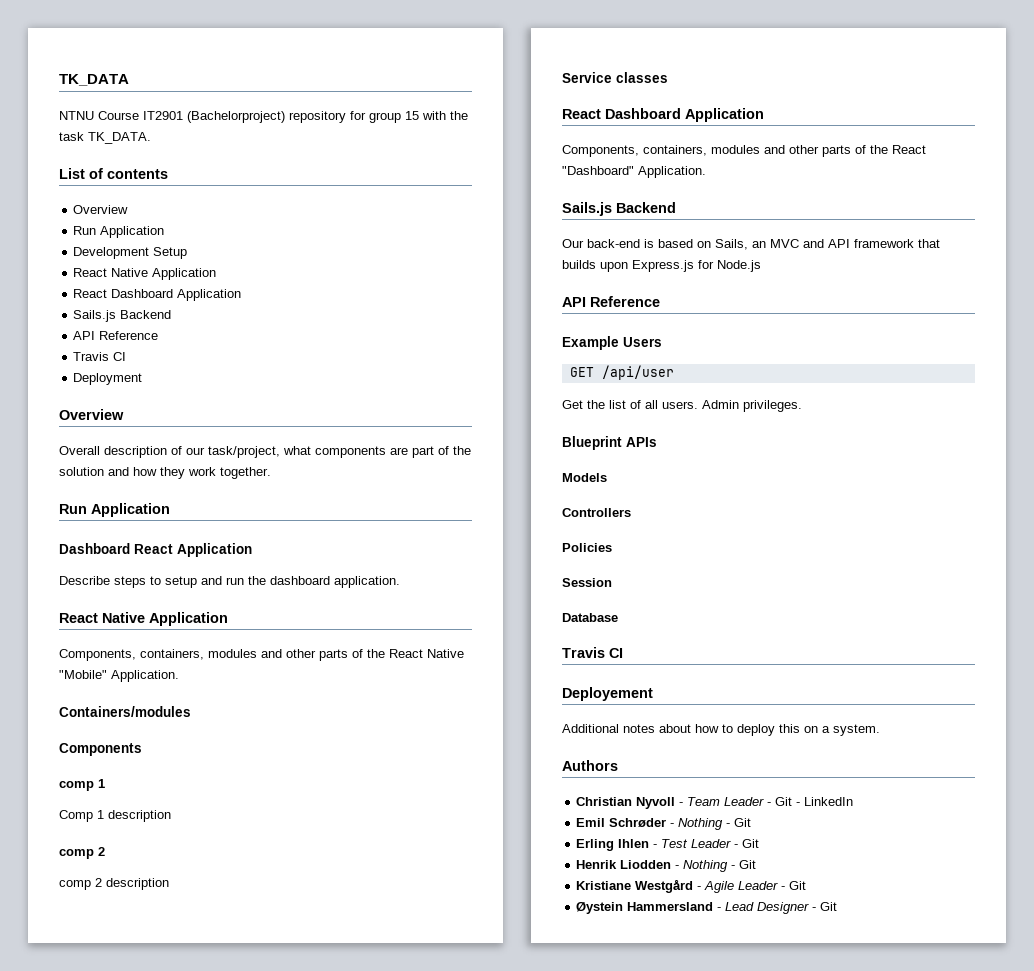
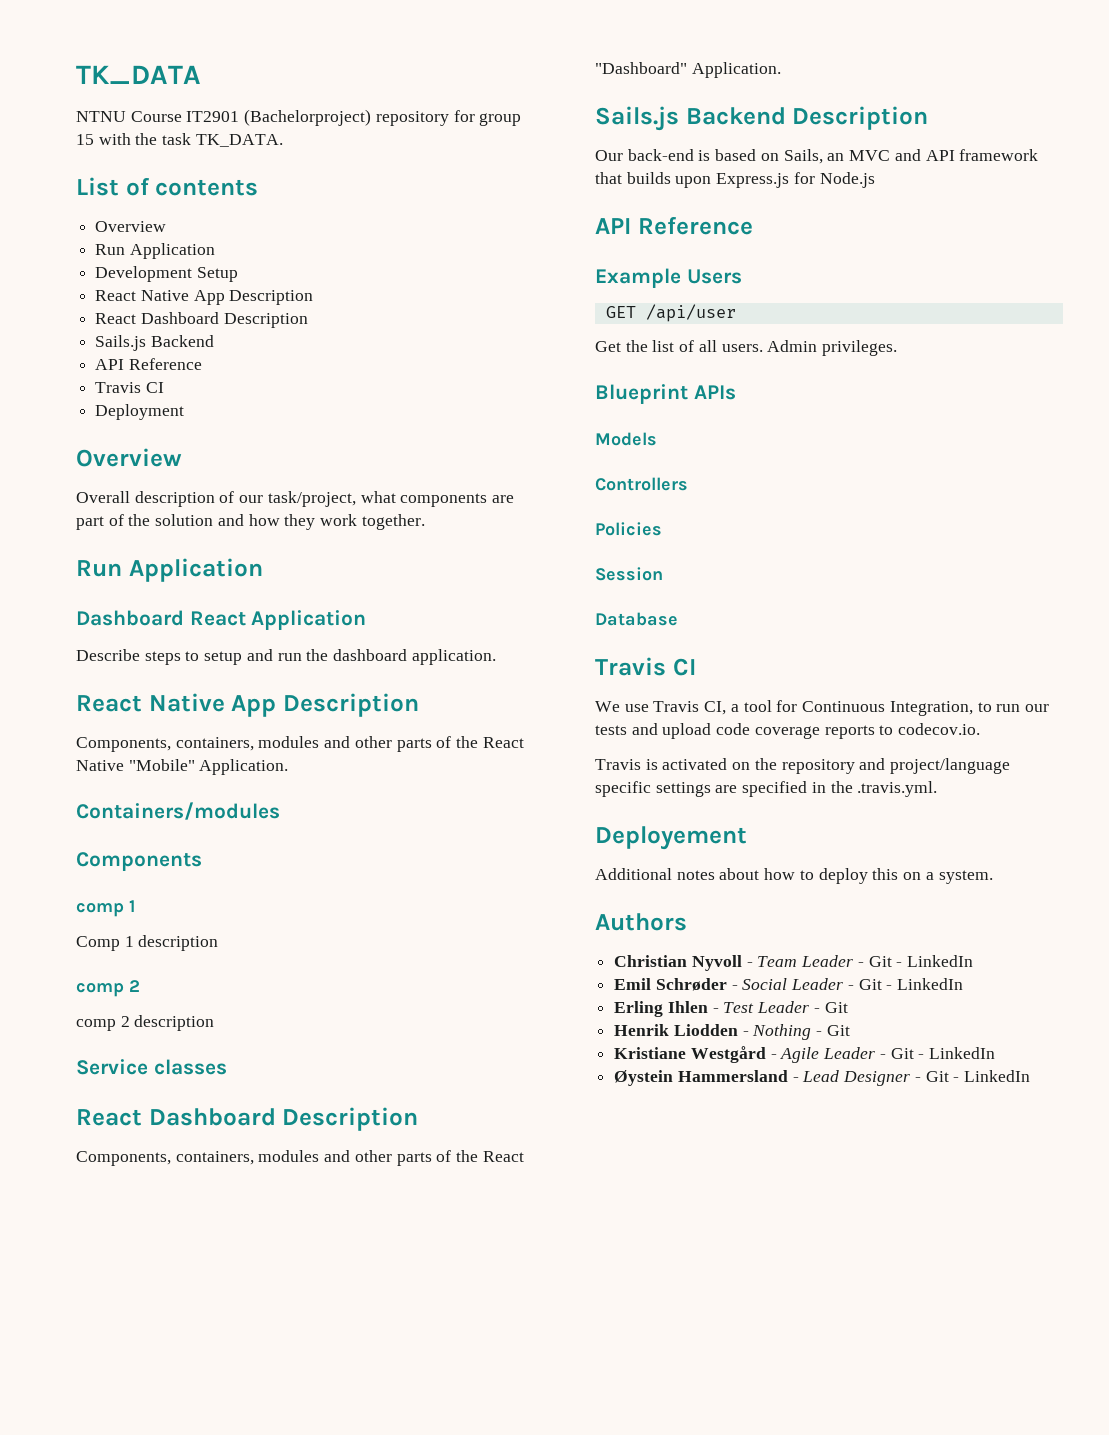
[152,268,217,280] [73,289,242,301] Application // React Dashboard Application -> [193,290,314,305] [95,312,308,328] App Description // React Dashboard Description
[149,612,228,626] Application -> [231,693,419,717] App Description
[685,108,764,122] Application -> [282,1107,419,1131] Description
(676, 207) none -> [792,106,929,130] Description
(623, 653) none -> [595,700,1049,716] [595,723,981,739] [595,758,1011,774] [595,781,938,797] // We use Travis CI, a tool for Continuous Integration, to run our tests and upload code coverage reports to codecov.io. // Travis is activated on the repository and project/language specific settings are specified in the .travis.yml.
[678,818,752,830] Nothing - Git -> [742,978,964,990] Social Leader - Git - LinkedIn
(807, 885) none -> [918,1047,996,1059] - LinkedIn
(838, 906) none -> [953,1070,1031,1082] - LinkedIn

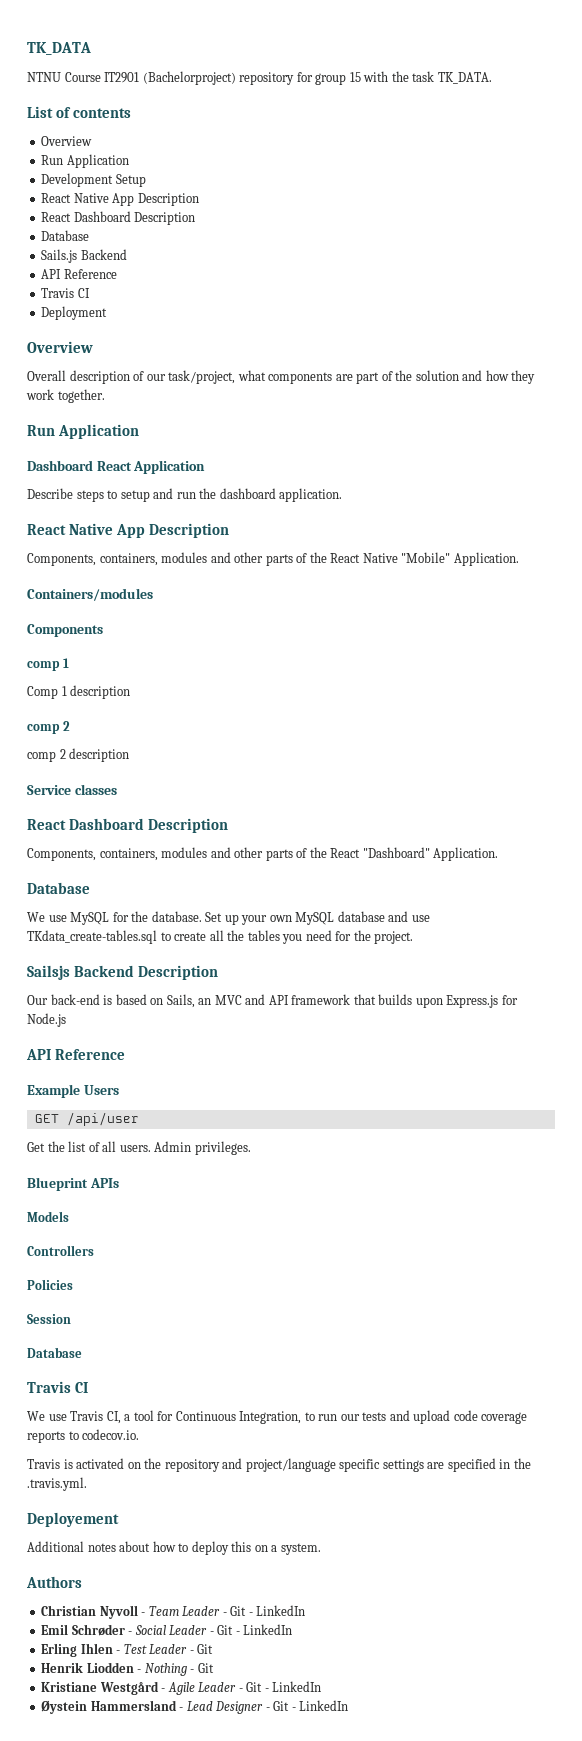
(308, 320) none -> [41,230,90,241] // Database
[595,106,679,131] Sails.js -> [27,882,90,894] [27,911,430,925] [27,930,414,944] [27,965,70,980] Database // We use MySQL for the database. Set up your own MySQL database and use TKdata_create-tables.sql to create all the tables you need for the project. // Sailsjs

